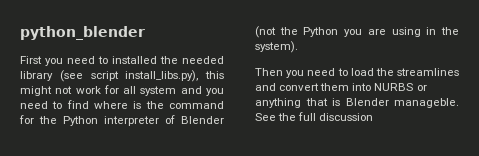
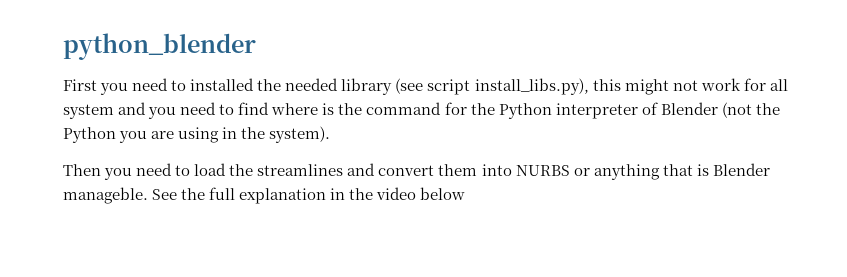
[319,113,374,121] discussion -> [239,187,466,204] explanation in the video below

